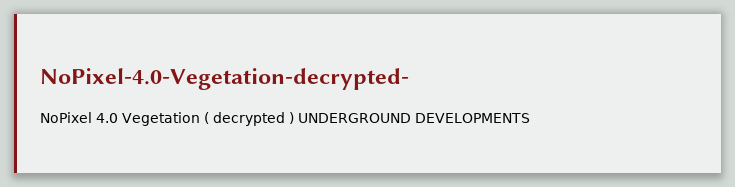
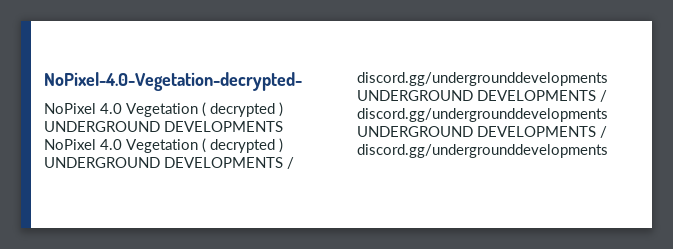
(530, 118) none -> [44,138,283,153] [44,157,294,169] [357,72,608,86] [357,90,607,102] [357,108,608,122] [357,126,607,138] [357,144,608,158] NoPixel 4.0 Vegetation ( decrypted ) UNDERGROUND DEVELOPMENTS / discord.gg/undergrounddevelopments UNDERGROUND DEVELOPMENTS / discord.gg/undergrounddevelopments UNDERGROUND DEVELOPMENTS / discord.gg/undergrounddevelopments

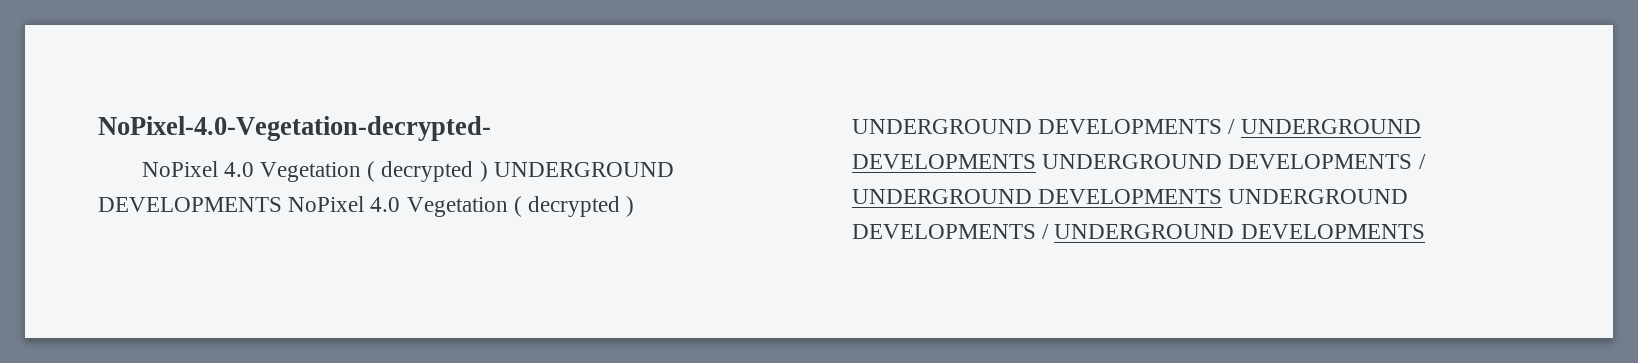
[357,72,608,86] [357,90,607,102] [357,108,608,122] [357,126,607,138] [357,144,608,158] discord.gg/undergrounddevelopments UNDERGROUND DEVELOPMENTS / discord.gg/undergrounddevelopments UNDERGROUND DEVELOPMENTS / discord.gg/undergrounddevelopments -> [1240,119,1421,134] [852,154,1426,169] [852,189,1409,204] [852,224,1425,239] UNDERGROUND DEVELOPMENTS UNDERGROUND DEVELOPMENTS / UNDERGROUND DEVELOPMENTS UNDERGROUND DEVELOPMENTS / UNDERGROUND DEVELOPMENTS

